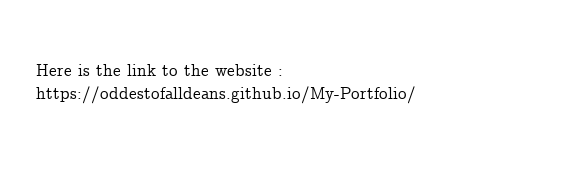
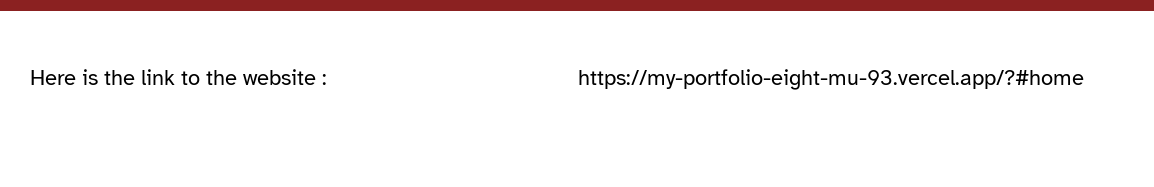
[36,86,416,104] https://oddestofalldeans.github.io/My-Portfolio/ -> [578,69,1084,90] https://my-portfolio-eight-mu-93.vercel.app/?#home

